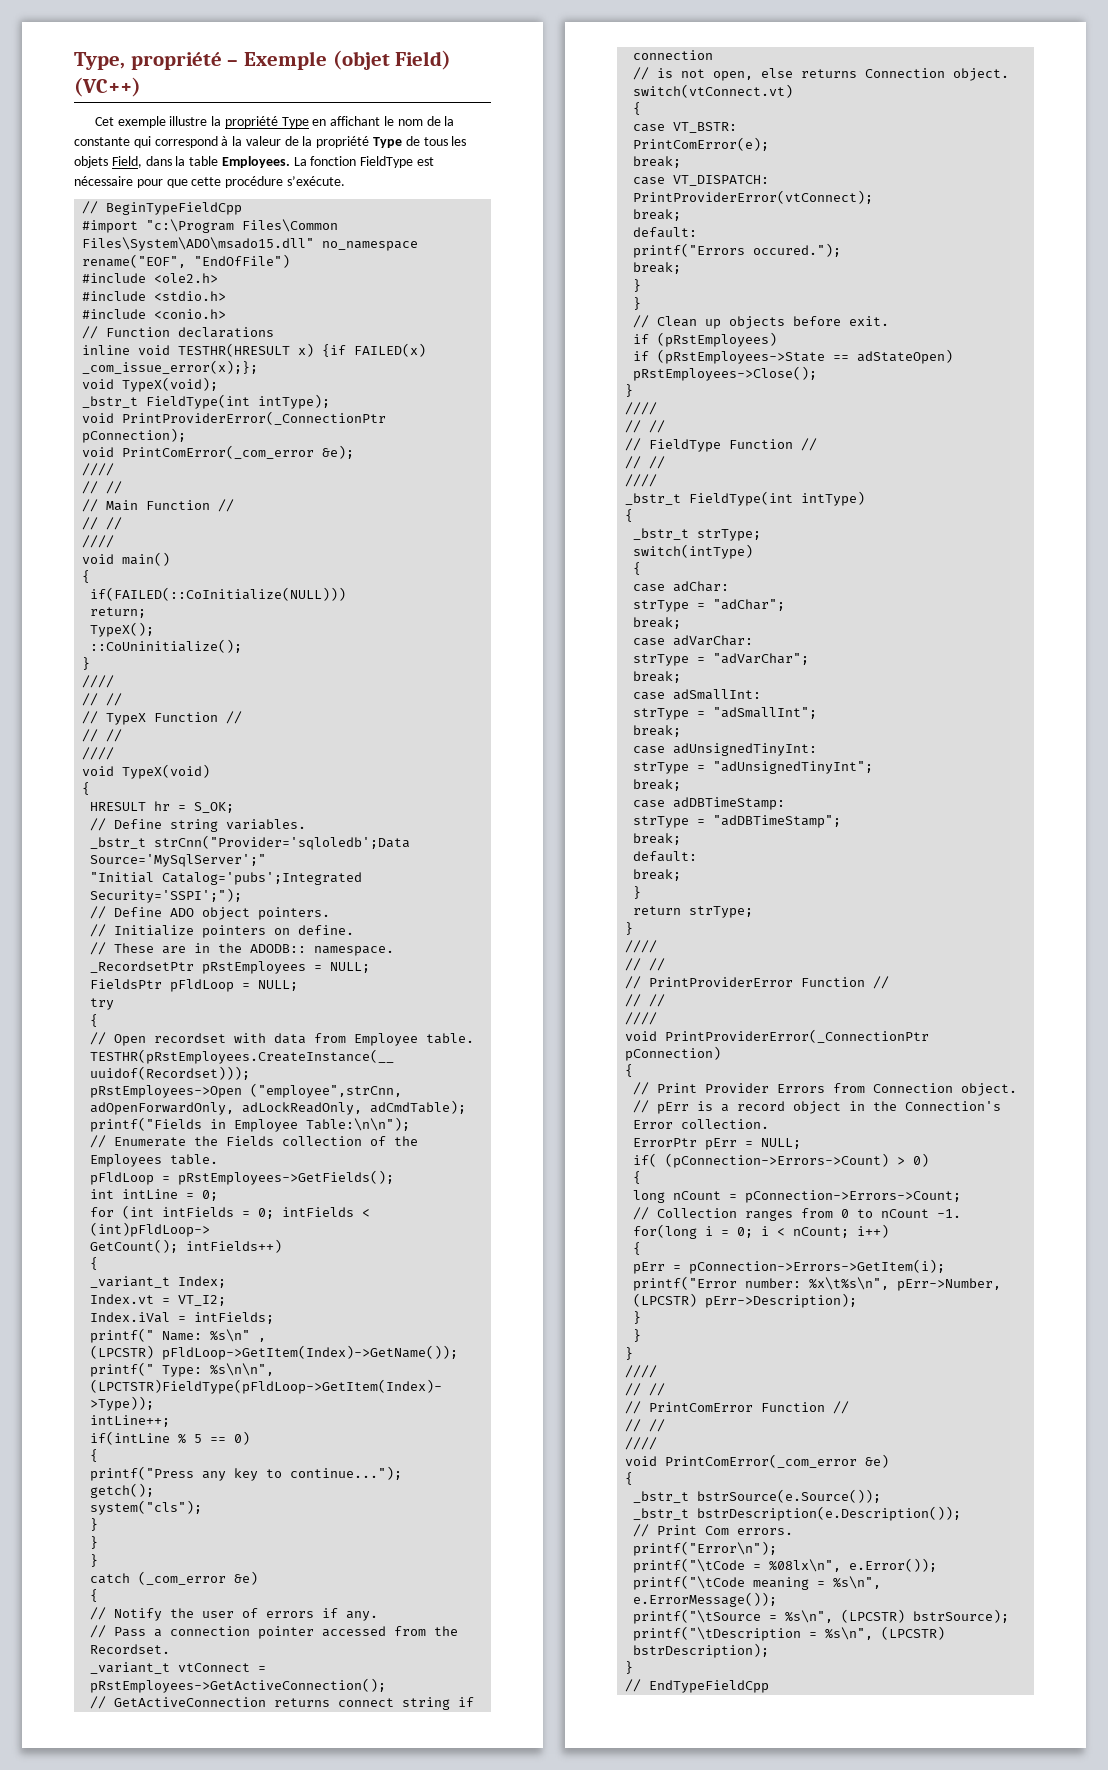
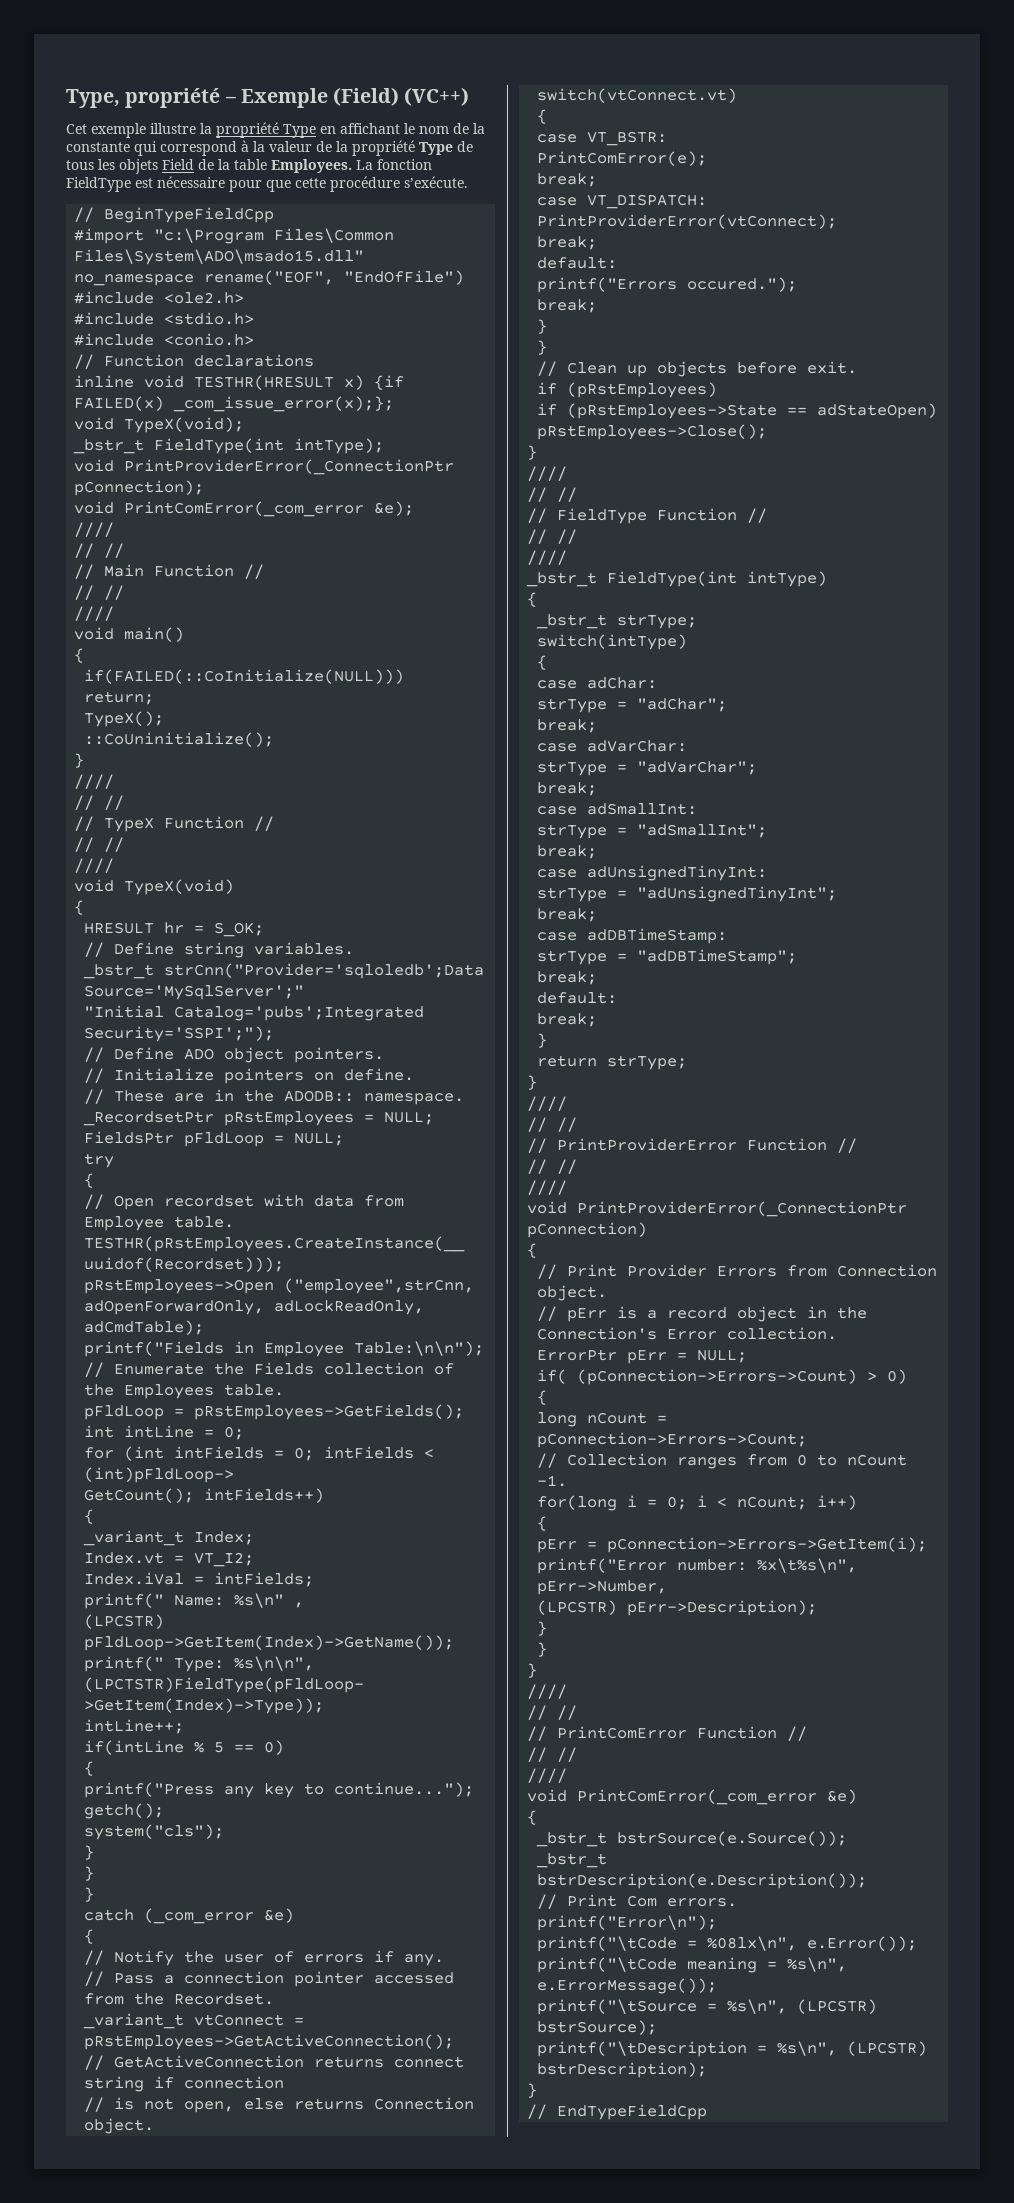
[332,50,452,70] (objet Field) -> [333,87,400,106] (Field)
[111,156,172,168] Field, dans -> [162,159,214,170] Field de

